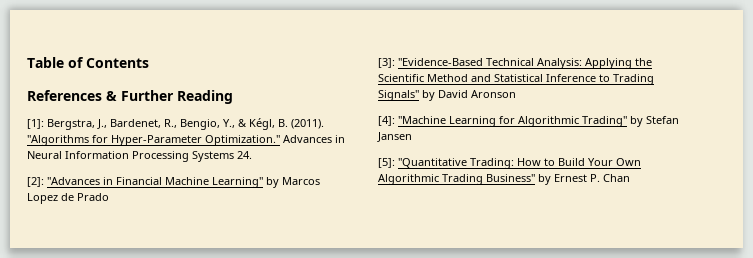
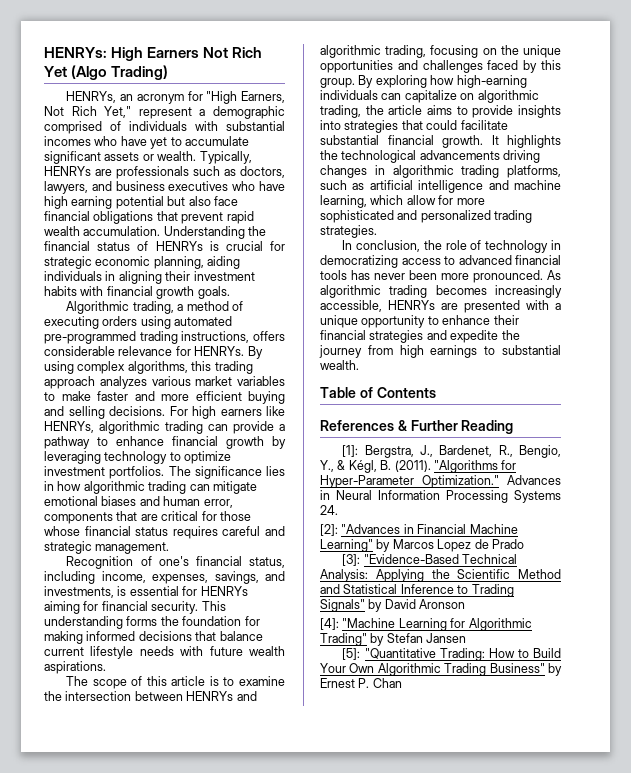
(27, 62) none -> [44,47,263,61] [44,65,169,80] [66,91,285,104] [44,106,285,119] [44,121,285,134] [44,136,249,149] [44,151,252,164] [44,166,285,179] [44,181,285,194] [44,196,238,209] [44,211,254,224] [44,226,267,239] [44,241,285,251] [44,256,241,269] [44,271,255,284] [44,286,230,299] [66,301,243,314] [44,316,233,329] [44,331,285,344] [44,346,263,359] [44,361,253,374] [44,376,285,389] [44,391,285,404] [44,406,285,419] [44,421,285,434] [44,436,286,449] [44,451,232,464] [44,466,285,479] [44,481,257,494] [44,496,233,508] [44,511,251,524] [44,526,285,539] [44,541,170,554] [66,556,285,569] [44,571,285,584] [44,586,248,598] [44,601,226,614] [44,616,260,629] [44,631,263,644] [44,646,285,659] [44,661,106,674] [66,676,285,689] [44,691,257,701] [320,45,561,58] [320,60,561,73] [320,75,527,88] [320,90,539,103] [320,105,561,118] [320,120,508,133] [320,135,561,148] [320,150,541,163] [320,165,561,178] [320,180,561,193] [320,195,485,208] [320,210,533,223] [320,225,377,238] [342,240,561,253] [320,255,561,268] [320,270,561,283] [320,285,562,298] [320,300,561,313] [320,315,519,328] [320,330,520,343] [319,345,561,358] [320,360,359,370] HENRYs: High Earners Not Rich Yet (Algo Trading) // HENRYs, an acronym for "High Earners, Not Rich Yet," represent a demographic comprised of individuals with substantial incomes who have yet to accumulate significant assets or wealth. Typically, HENRYs are professionals such as doctors, lawyers, and business executives who have high earning potential but also face financial obligations that prevent rapid wealth accumulation. Understanding the financial status of HENRYs is crucial for strategic economic planning, aiding individuals in aligning their investment habits with financial growth goals. // Algorithmic trading, a method of executing orders using automated pre-programmed trading instructions, offers considerable relevance for HENRYs. By using complex algorithms, this trading approach analyzes various market variables to make faster and more efficient buying and selling decisions. For high earners like HENRYs, algorithmic trading can provide a pathway to enhance financial growth by leveraging technology to optimize investment portfolios. The significance lies in how algorithmic trading can mitigate emotional biases and human error, components that are critical for those whose financial status requires careful and strategic management. // Recognition of one's financial status, including income, expenses, savings, and investments, is essential for HENRYs aiming for financial security. This understanding forms the foundation for making informed decisions that balance current lifestyle needs with future wealth aspirations. // The scope of this article is to examine the intersection between HENRYs and algorithmic trading, focusing on the unique opportunities and challenges faced by this group. By exploring how high-earning individuals can capitalize on algorithmic trading, the article aims to provide insights into strategies that could facilitate substantial financial growth. It highlights the technological advancements driving changes in algorithmic trading platforms, such as artificial intelligence and machine learning, which allow for more sophisticated and personalized trading strategies. // In conclusion, the role of technology in democratizing access to advanced financial tools has never been more pronounced. As algorithmic trading becomes increasingly accessible, HENRYs are presented with a unique opportunity to enhance their financial strategies and expedite the journey from high earnings to substantial wealth. //

